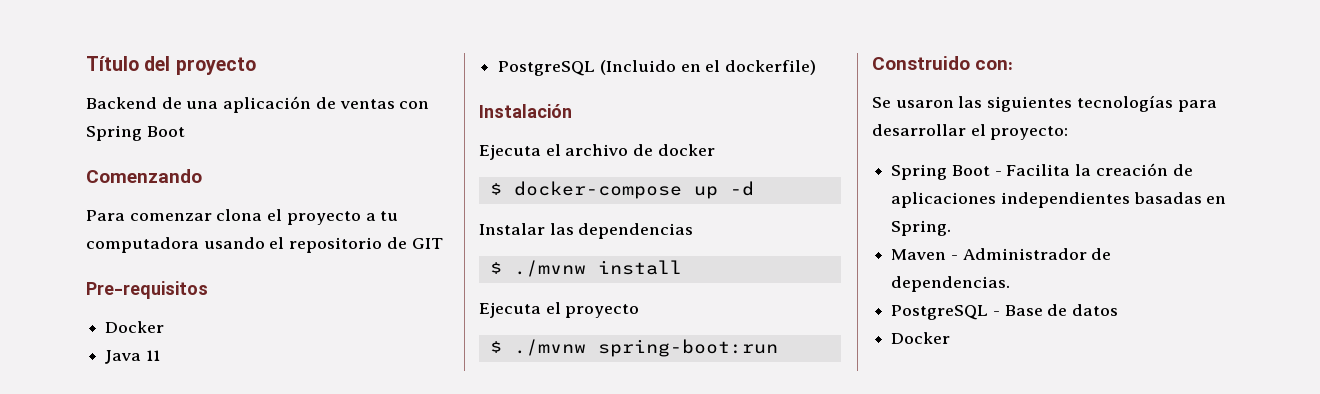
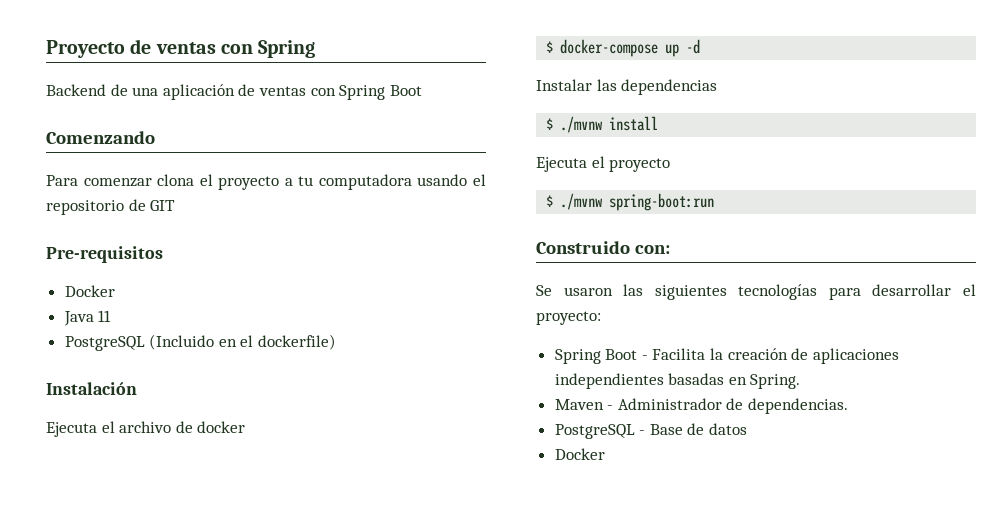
[86,56,256,75] Título del proyecto -> [46,39,316,58] Proyecto de ventas con Spring

